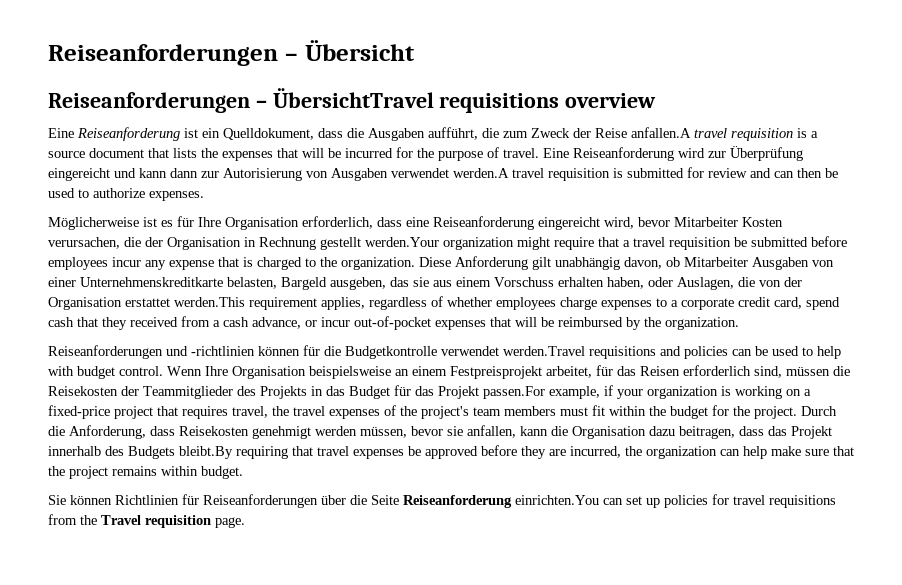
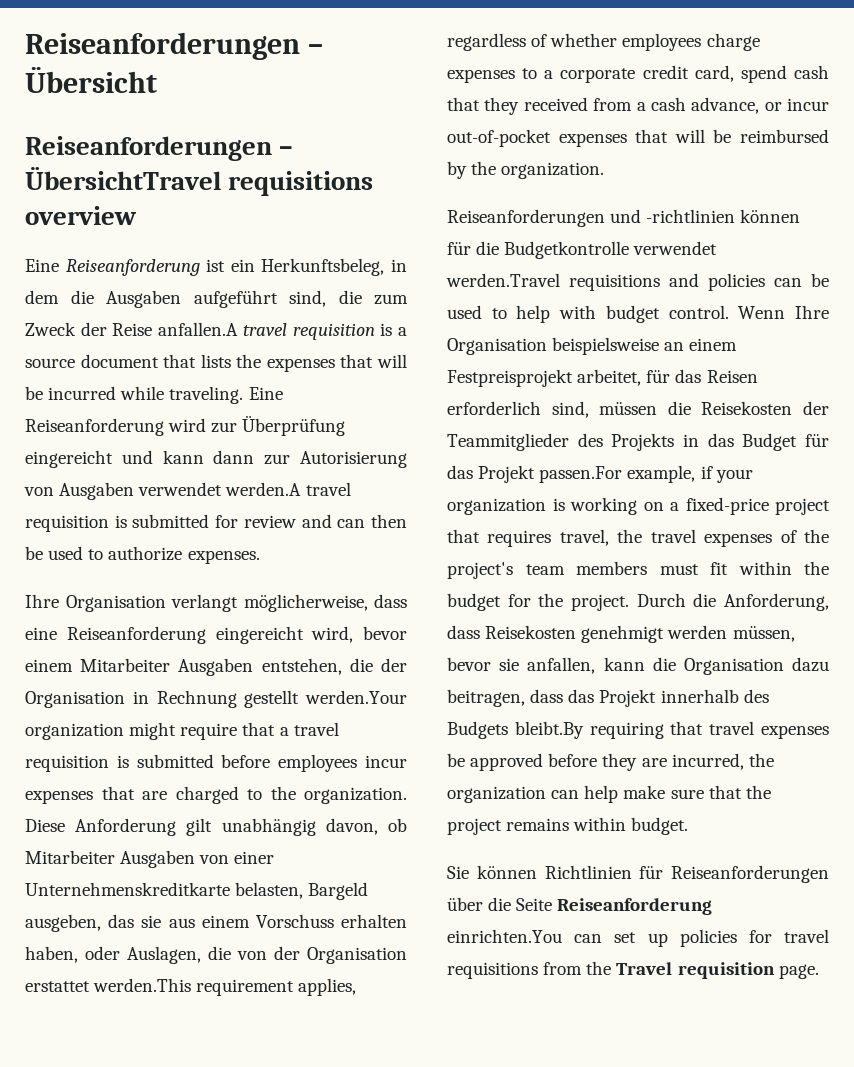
[223,127,478,141] Quelldokument, dass die Ausgaben aufführt, -> [261,258,407,276] [25,290,326,308] Herkunftsbeleg, in dem die Ausgaben aufgeführt sind,
[396,147,539,161] for the purpose of travel. -> [120,386,244,404] while traveling.
[48,216,373,230] Möglicherweise ist es für Ihre Organisation erforderlich, -> [25,594,368,612] Ihre Organisation verlangt möglicherweise,
[674,217,783,227] [48,237,120,249] Mitarbeiter Kosten verursachen, -> [25,658,342,676] einem Mitarbeiter Ausgaben entstehen,
[734,237,747,247] be -> [116,755,129,768] is
[145,257,253,270] any expense that is -> [25,786,167,804] expenses that are

